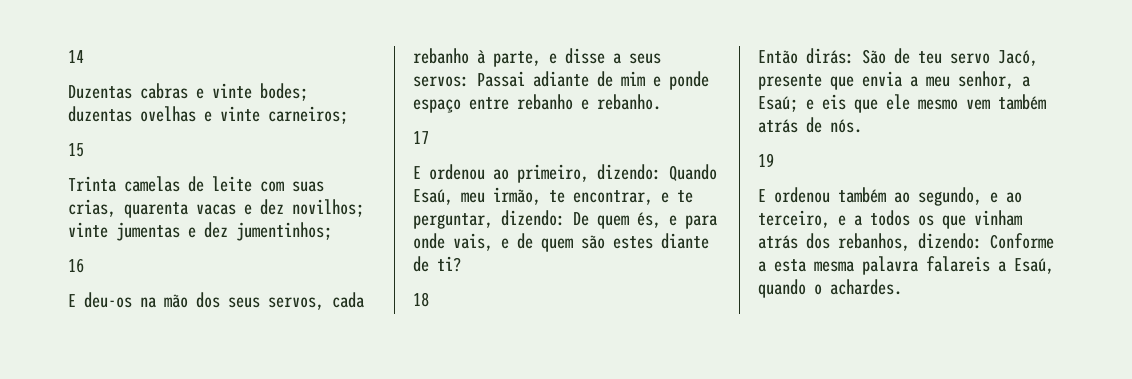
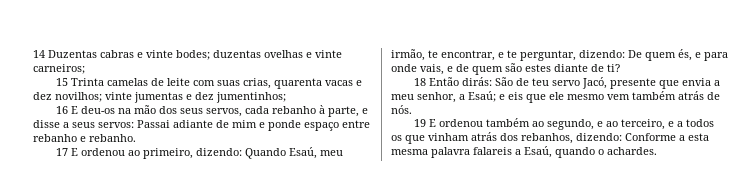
(84, 56) // -> (45, 54) none
(84, 150) // -> (69, 82) none
(84, 265) // -> (69, 110) none
(429, 137) // -> (69, 152) none
(429, 299) // -> (427, 82) none
(774, 160) // -> (427, 123) none

